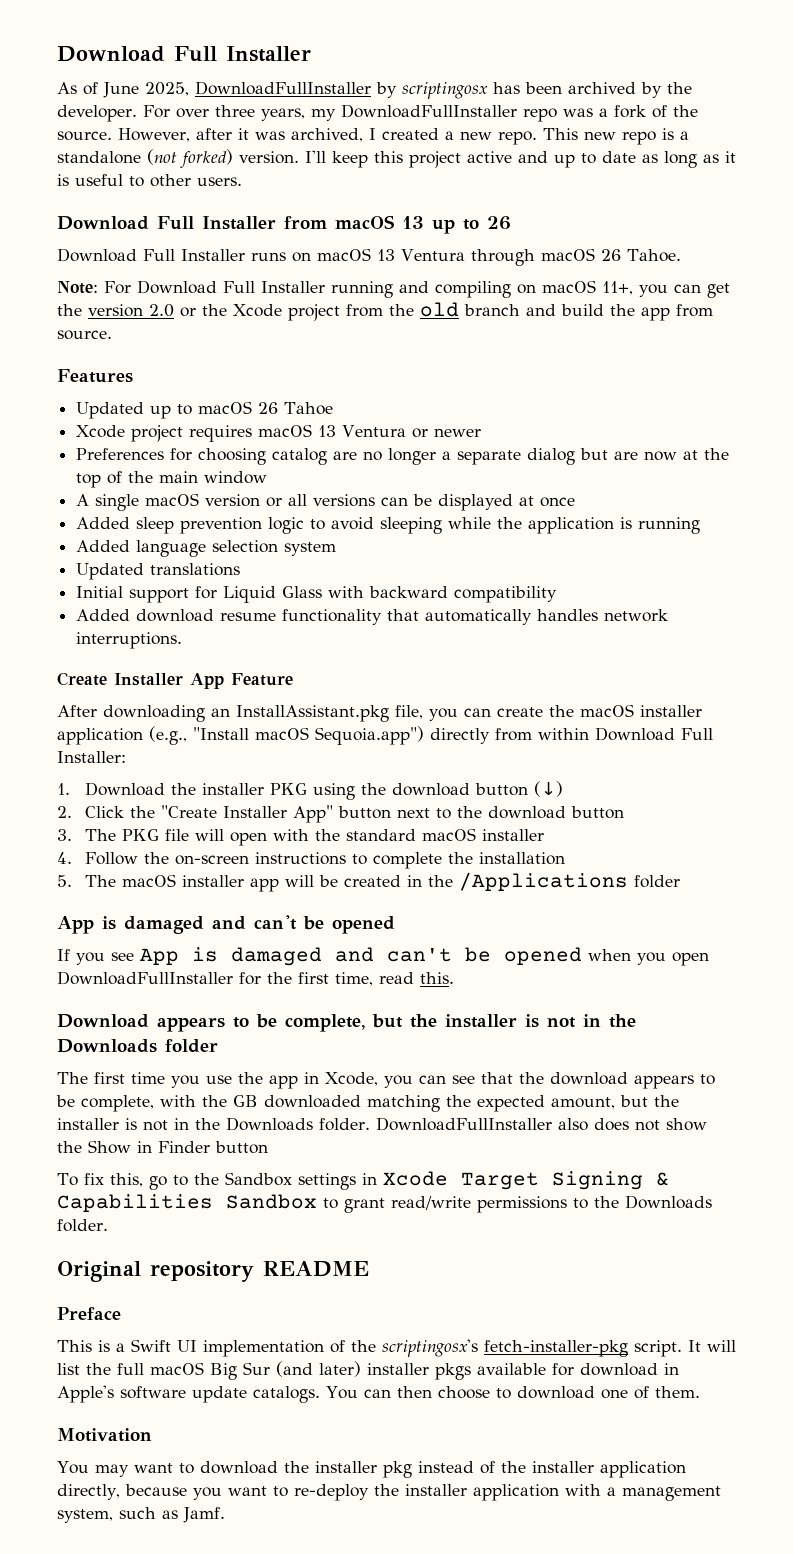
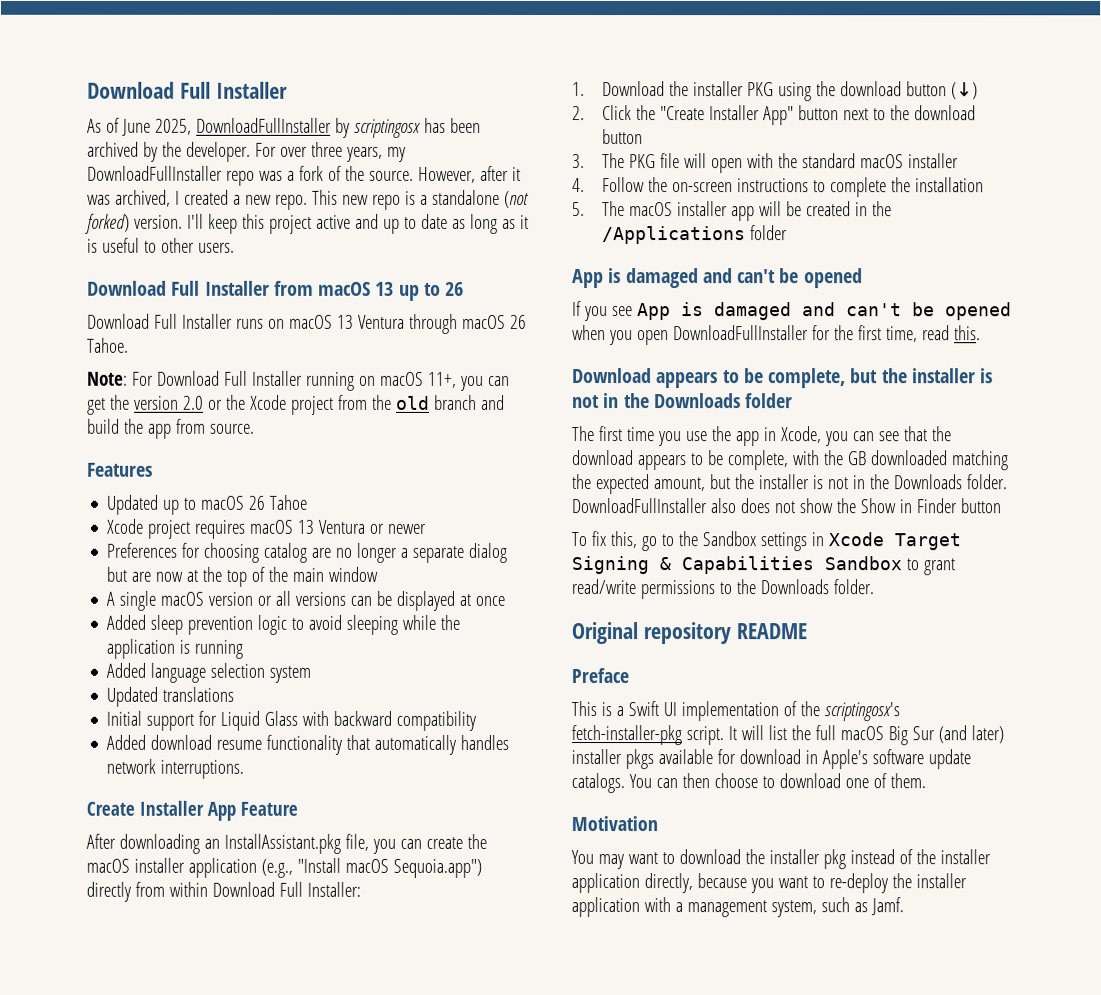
[399,281,511,298] and compiling -> (355, 381) none

